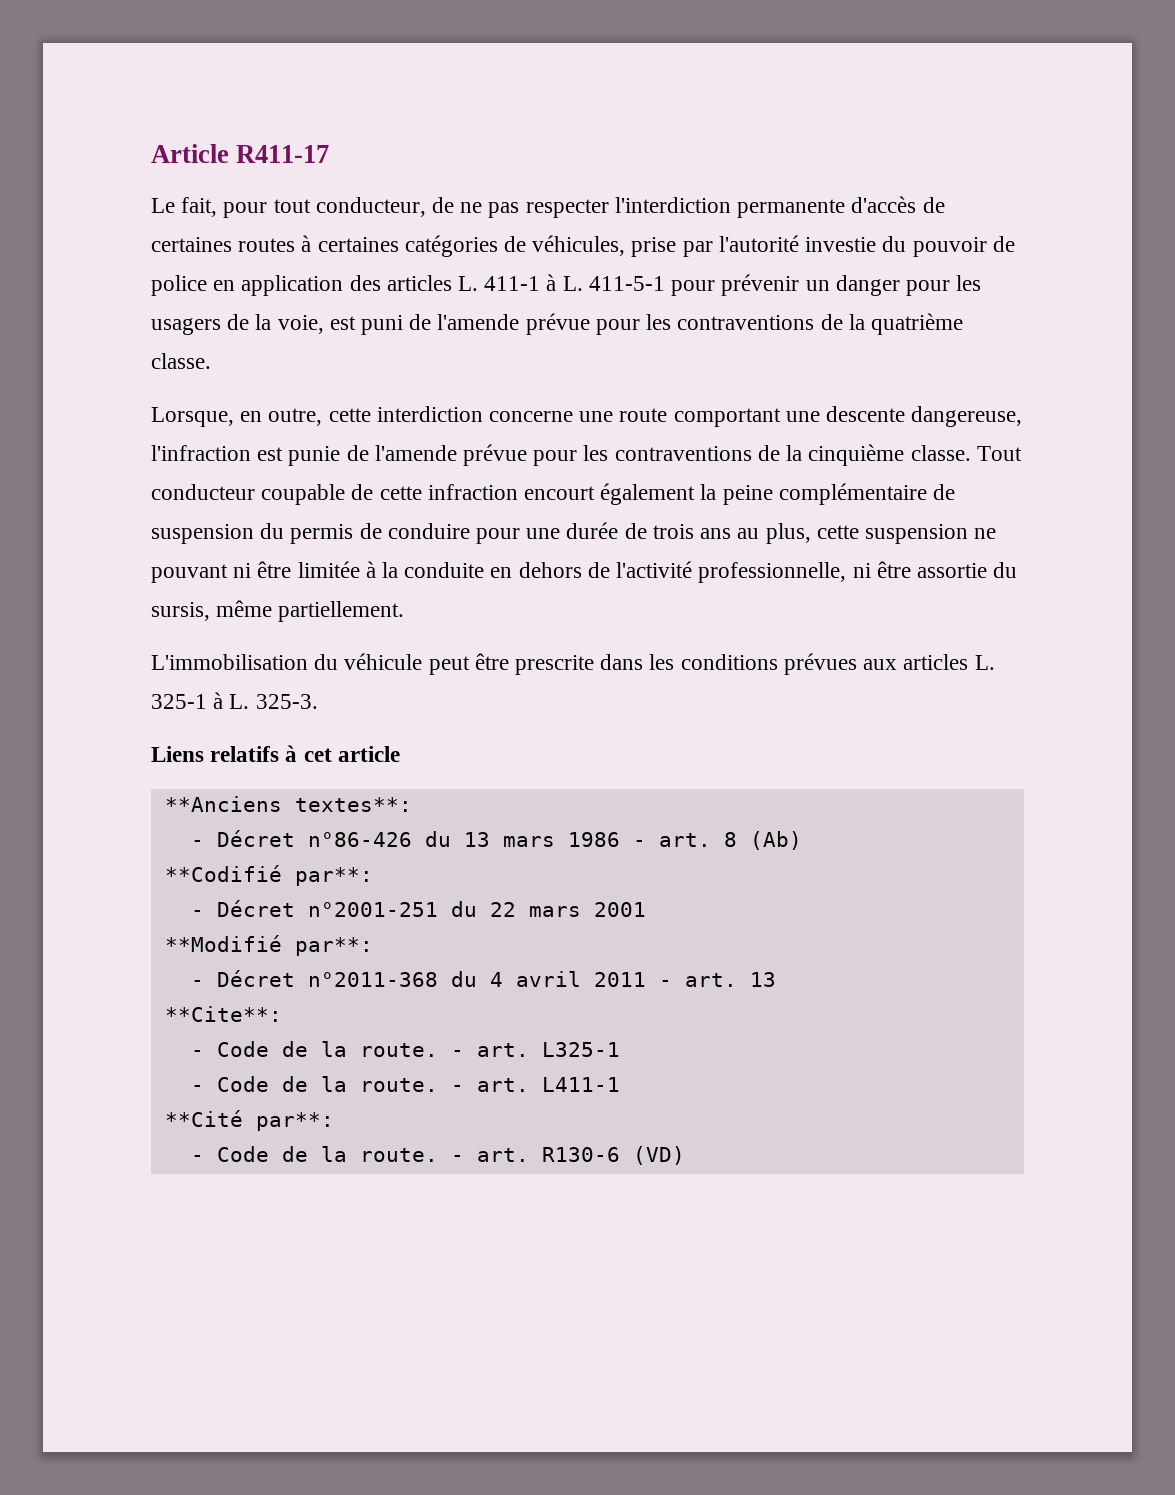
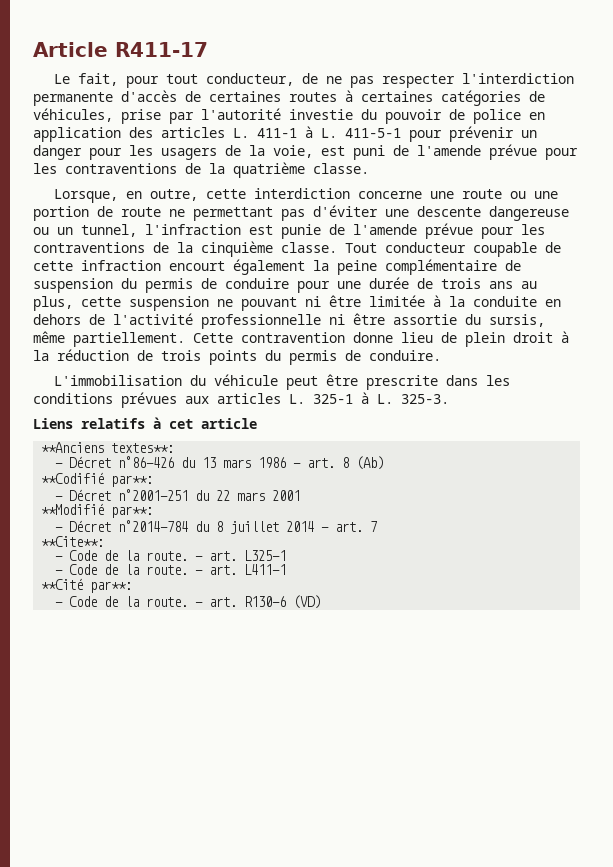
[673,406,1023,427] comportant une descente dangereuse, -> [509,191,558,199] [33,205,569,221] [33,224,137,237] ou une portion de route ne permettant pas d'éviter une descente dangereuse ou un tunnel,
[698,562,847,583] professionnelle, -> [201,314,321,329] professionnelle
(405, 611) none -> [193,331,569,347] [33,349,441,365] Cette contravention donne lieu de plein droit à la réduction de trois points du permis de conduire.
[307,971,776,987] n°2011-368 du 4 avril 2011 - art. 13 -> [118,520,378,534] n°2014-784 du 8 juillet 2014 - art. 7

